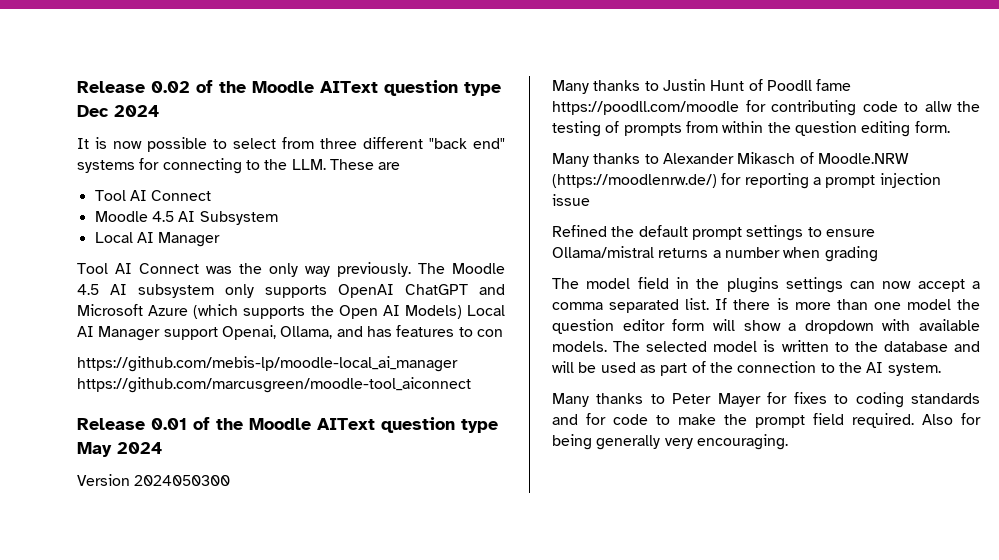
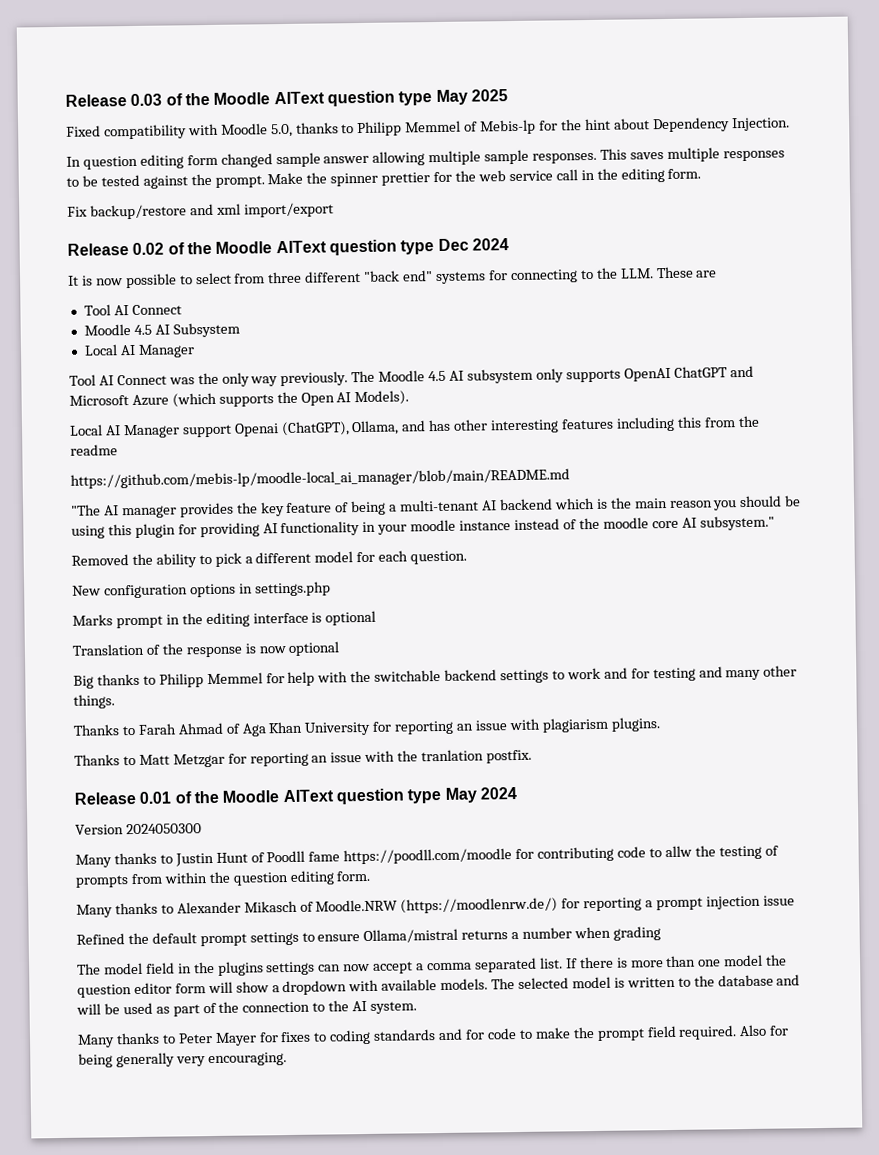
[77,81,145,93] Release -> [65,89,508,107] [66,117,790,140] [66,147,785,170] [66,168,702,189] [67,202,334,220] [67,243,129,256] Release 0.03 of the Moodle AIText question type May 2025 // Fixed compatibility with Moodle 5.0, thanks to Philipp Memmel of Mebis-lp for the hint about Dependency Injection. // In question editing form changed sample answer allowing multiple sample responses. This saves multiple responses to be tested against the prompt. Make the spinner prettier for the web service call in the editing form. // Fix backup/restore and xml import/export // Release
[404,305,462,319] Models) -> [354,390,410,406] Models). //
[221,325,276,340] Openai, -> [233,421,350,437] Openai (ChatGPT),
[396,325,503,337] [77,356,458,372] [77,377,471,393] features to con // https://github.com/mebis-lp/moodle-local_ai_manager https://github.com/marcusgreen/moodle-tool_aiconnect -> [453,415,760,434] [70,444,118,456] [70,468,570,489] [71,495,802,519] [71,515,775,539] [71,550,468,568] [72,581,331,599] [72,610,377,629] [72,641,341,658] [73,665,798,689] [73,694,115,709] [73,717,661,737] [74,749,533,768] other interesting features including this from the readme // https://github.com/mebis-lp/moodle-local_ai_manager/blob/main/README.md // "The AI manager provides the key feature of being a multi-tenant AI backend which is the main reason you should be using this plugin for providing AI functionality in your moodle instance instead of the moodle core AI subsystem." // Removed the ability to pick a different model for each question. // New configuration options in settings.php // Marks prompt in the editing interface is optional // Translation of the response is now optional // Big thanks to Philipp Memmel for help with the switchable backend settings to work and for testing and many other things. // Thanks to Farah Ahmad of Aga Khan University for reporting an issue with plagiarism plugins. // Thanks to Matt Metzgar for reporting an issue with the tranlation postfix.

